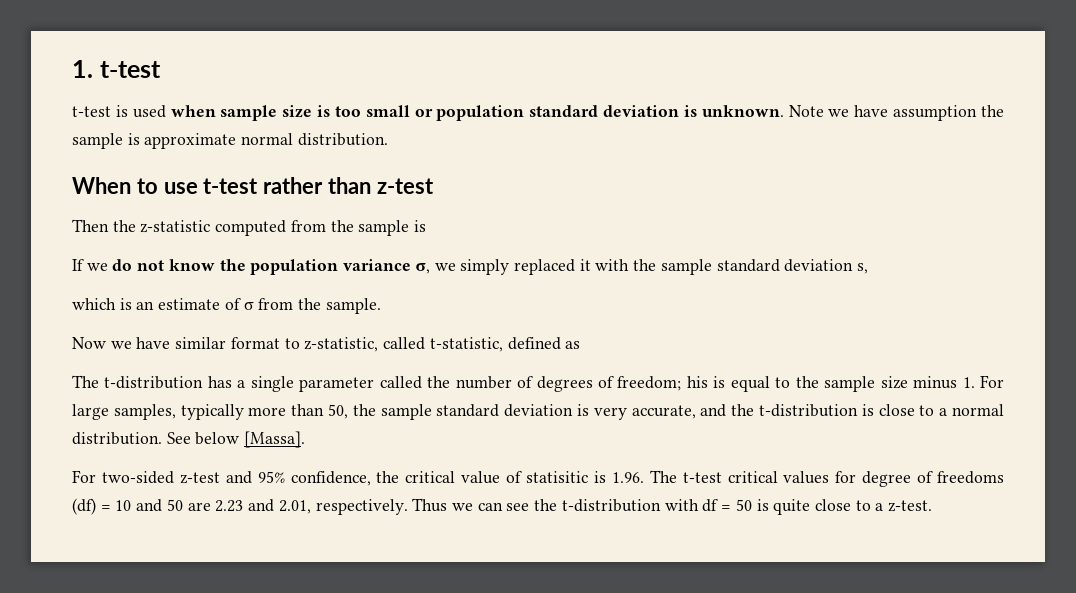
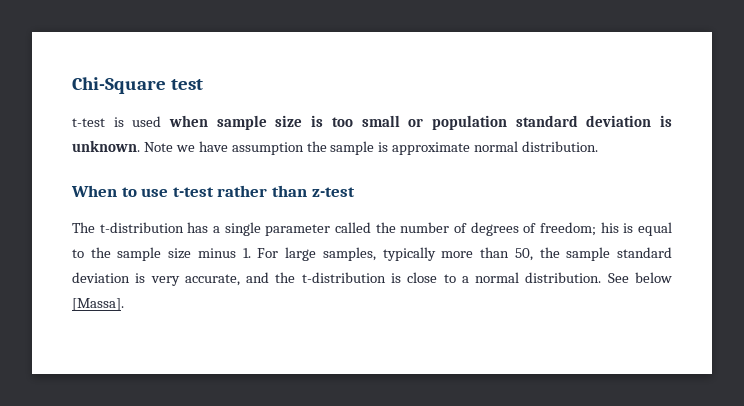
[72,60,161,78] 1. t-test -> [72,77,203,94] Chi-Square test
[72,219,427,236] [72,259,869,275] [72,298,381,314] [72,337,581,352] // Then the z-statistic computed from the sample is // If we do not know the population variance σ, we simply replaced it with the sample standard deviation s, // which is an estimate of σ from the sample. // Now we have similar format to z-statistic, called t-statistic, defined as -> (355, 192) none
[72,470,1004,487] [72,498,933,515] // For two-sided z-test and 95% confidence, the critical value of statisitic is 1.96. The t-test critical values for degree of freedoms (df) = 10 and 50 are 2.23 and 2.01, respectively. Thus we can see the t-distribution with df = 50 is quite close to a z-test. -> (124, 304) none

